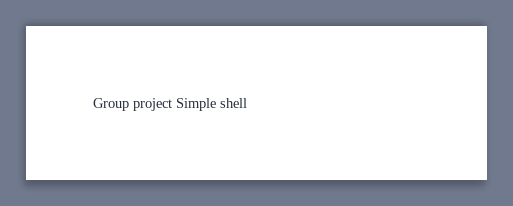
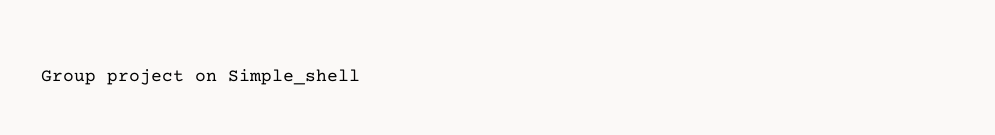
[176,98,247,111] Simple shell -> [195,69,360,85] on Simple_shell

